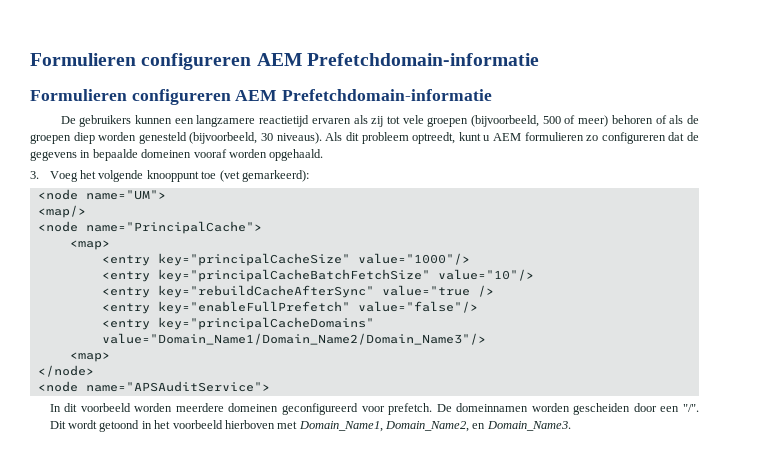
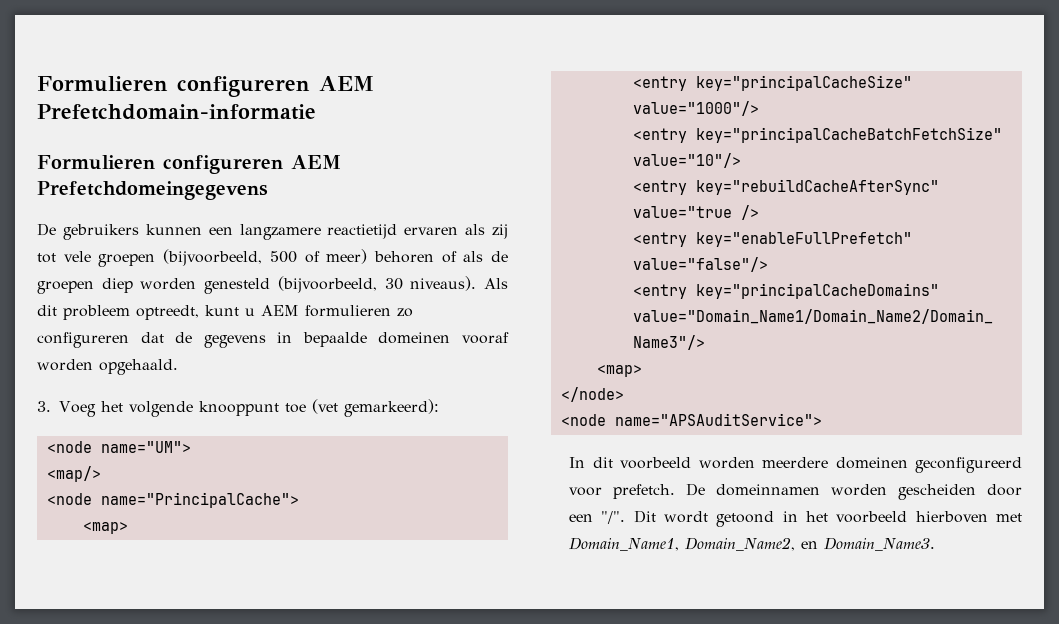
[282,89,493,101] Prefetchdomain-informatie -> [37,181,268,200] Prefetchdomeingegevens

